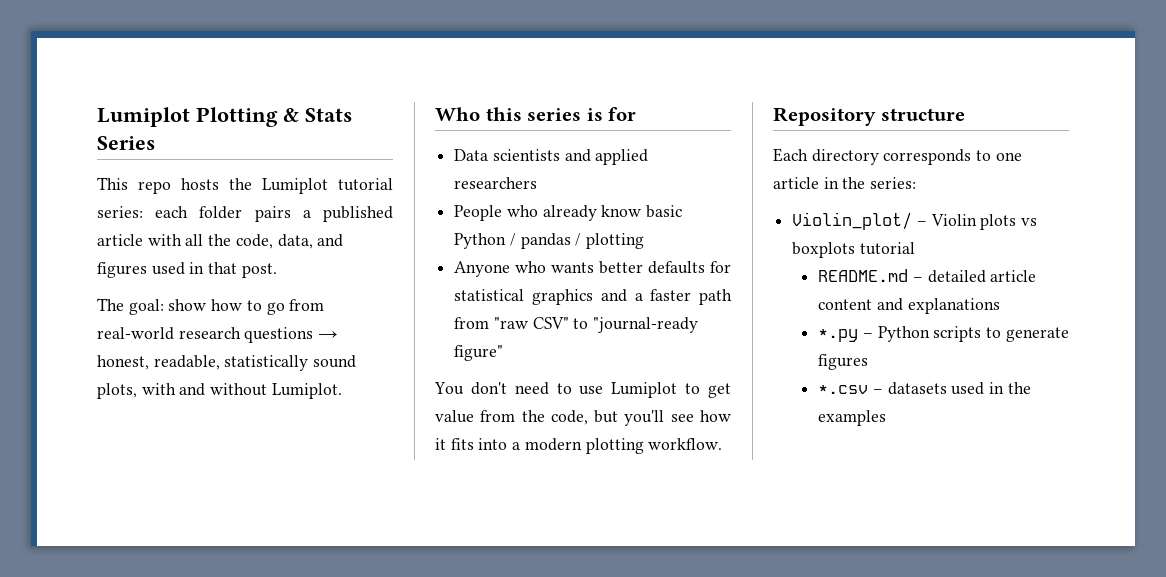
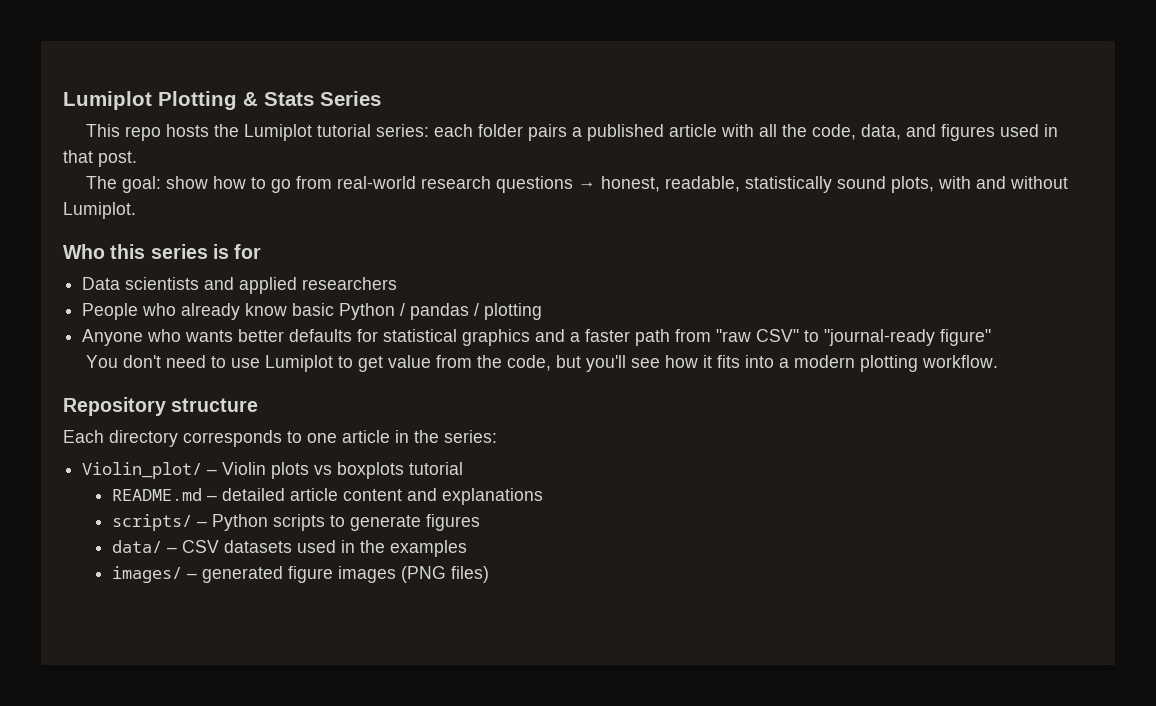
[818,329,859,342] *.py -> [111,514,192,531] scripts/
[818,385,883,394] *.csv – -> [111,540,219,553] data/ – CSV
(887, 418) none -> [111,566,489,583] // images/ – generated figure images (PNG files)

